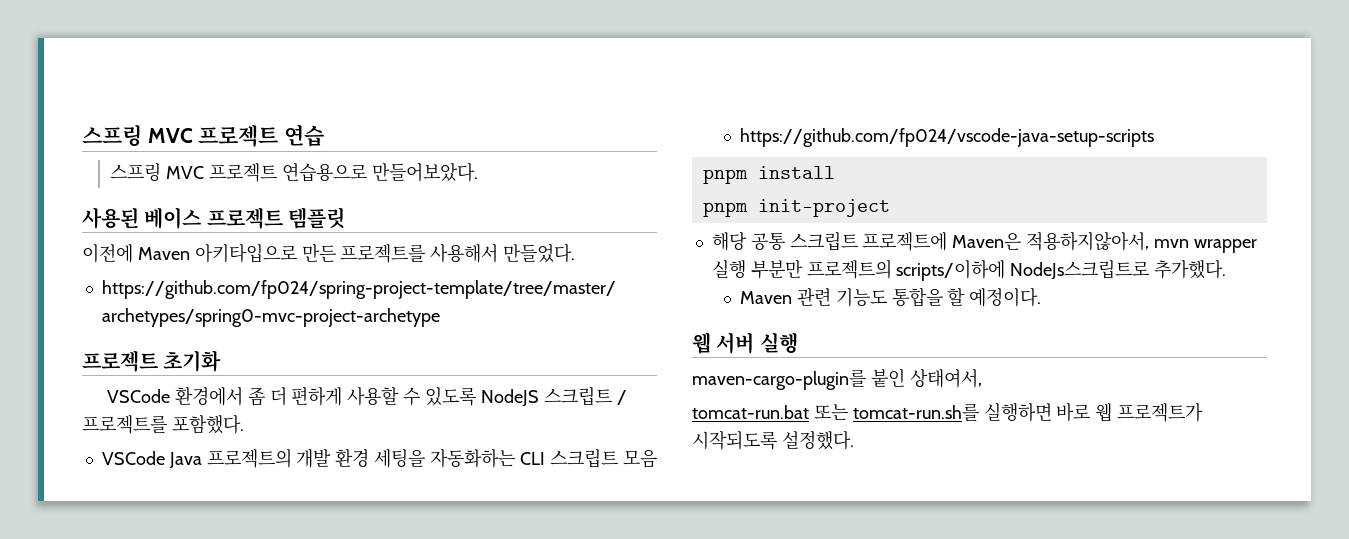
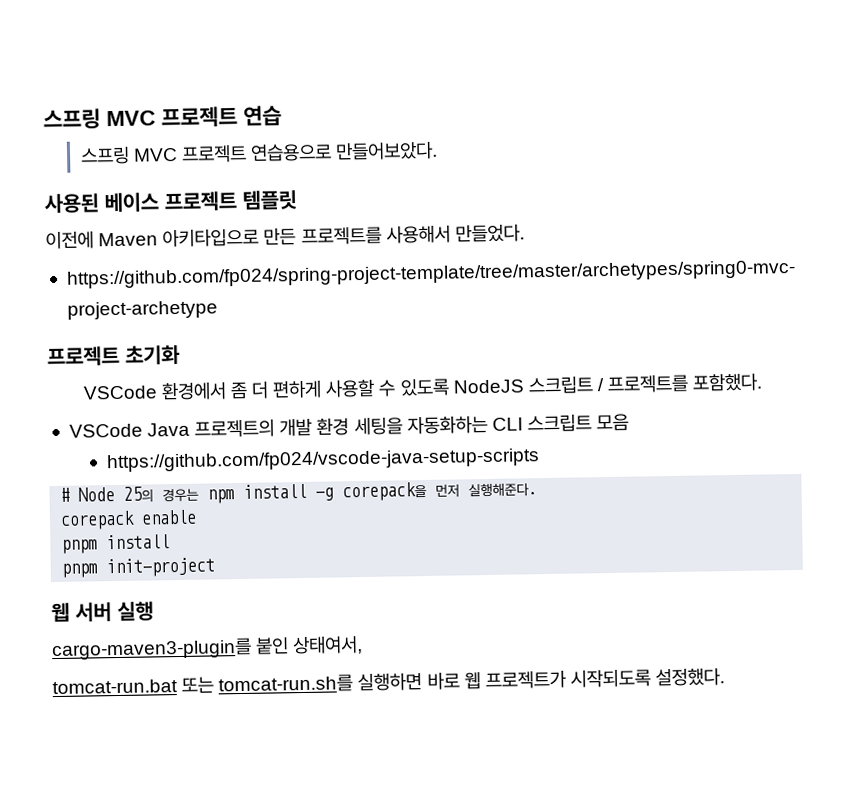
[702,166,835,184] [702,199,890,217] [711,231,1257,253] [711,259,1227,281] [740,287,1042,307] pnpm install // pnpm init-project // 해당 공통 스크립트 프로젝트에 Maven은 적용하지않아서, mvn wrapper 실행 부분만 프로젝트의 scripts/이하에 NodeJs스크립트로 추가했다. // Maven 관련 기능도 통합을 할 예정이다. -> [60,481,539,504] [60,509,198,530] [61,534,171,554] [61,557,216,578] # Node 25의 경우는 npm install -g corepack을 먼저 실행해준다. // corepack enable // pnpm install // pnpm init-project
[692,369,866,390] maven-cargo-plugin를 -> [51,637,252,661] cargo-maven3-plugin를

